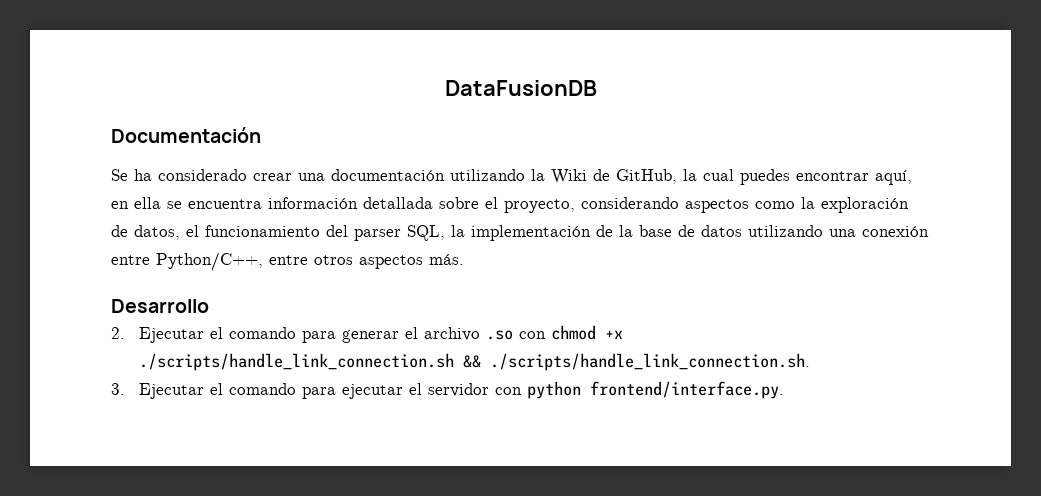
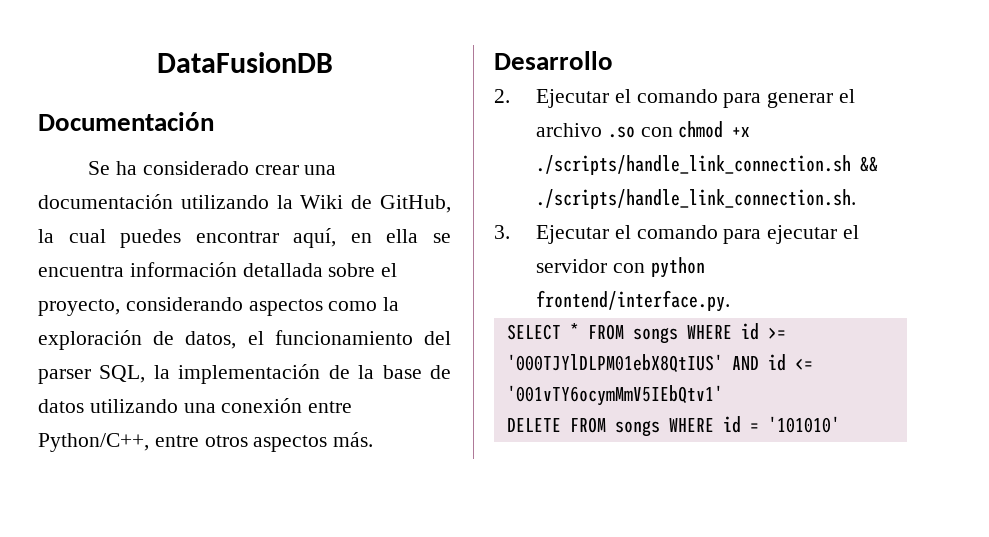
(785, 390) none -> [506,323,786,344] [506,354,813,373] [506,385,723,406] [506,416,840,437] // SELECT * FROM songs WHERE id >= '000TJYlDLPM01ebX8QtIUS' AND id <= '001vTY6ocymMmV5IEbQtv1' // DELETE FROM songs WHERE id = '101010'

